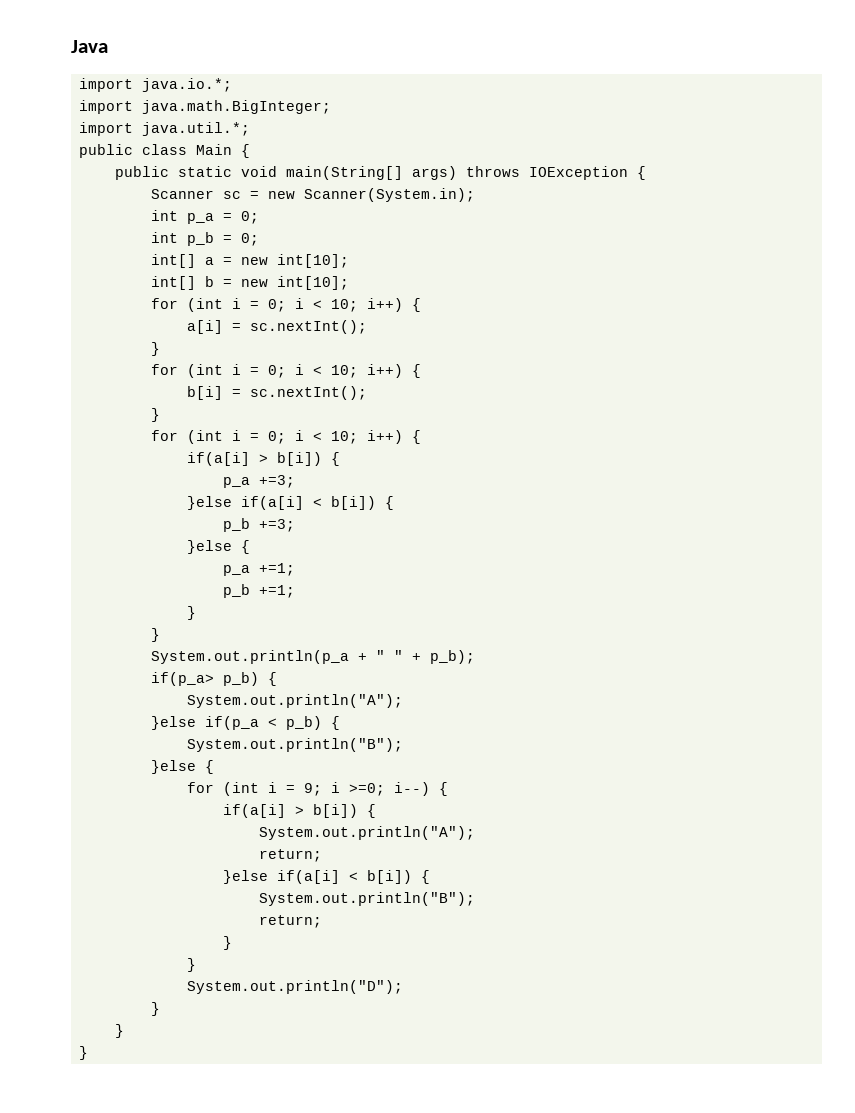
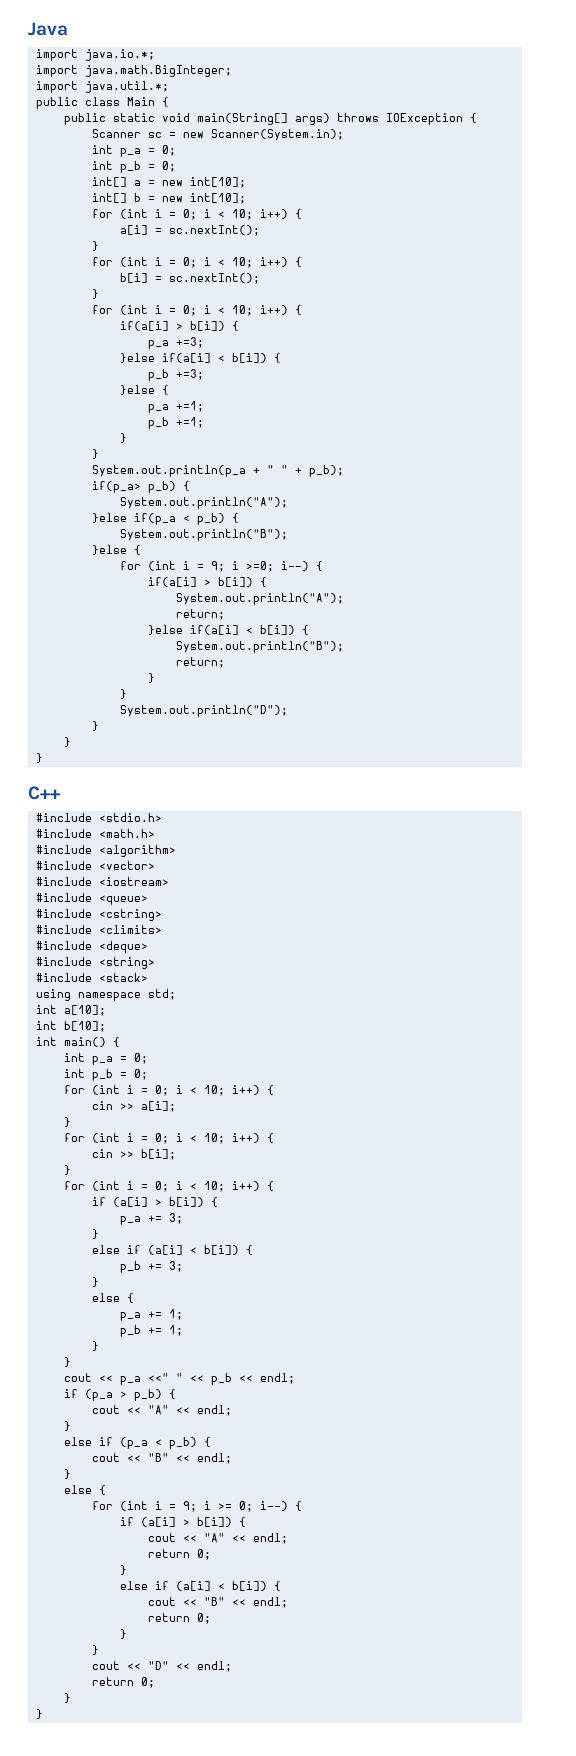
(89, 1053) none -> [28,786,60,800] [36,813,163,822] [36,829,156,838] [36,845,177,857] [36,861,156,870] [36,877,170,886] [36,893,149,905] [36,909,163,921] [36,925,163,934] [36,941,149,953] [36,957,156,969] [36,973,149,982] [36,989,177,1001] [36,1005,107,1016] [36,1021,107,1032] [36,1037,121,1047] [64,1053,149,1065] [64,1069,149,1081] [64,1085,275,1096] [92,1101,177,1112] [64,1117,72,1127] [64,1133,275,1144] [92,1149,177,1160] [64,1165,72,1175] [64,1181,275,1192] [92,1197,219,1207] [120,1213,184,1225] [92,1229,100,1239] [92,1245,254,1255] [120,1261,184,1273] [92,1277,100,1287] [92,1293,135,1303] [120,1309,184,1321] [120,1325,184,1337] [92,1341,100,1351] [64,1357,72,1367] [64,1373,296,1385] [64,1389,177,1401] [92,1405,233,1416] [64,1421,72,1431] [64,1437,212,1449] [92,1453,233,1464] [64,1469,72,1479] [64,1485,107,1495] [92,1501,303,1512] [120,1517,247,1527] [148,1533,289,1544] [148,1549,212,1560] [120,1565,128,1575] [120,1581,282,1591] [148,1597,289,1608] [148,1613,212,1624] [120,1629,128,1639] [92,1645,100,1655] [92,1661,233,1672] [92,1677,156,1688] [64,1693,72,1703] [36,1709,44,1719] // C++ // #include <stdio.h> // #include <math.h> // #include <algorithm> // #include <vector> // #include <iostream> // #include <queue> // #include <cstring> // #include <climits> // #include <deque> // #include <string> // #include <stack> // using namespace std; // int a[10]; // int b[10]; // int main() { // int p_a = 0; // int p_b = 0; // for (int i = 0; i < 10; i++) { // cin >> a[i]; // } // for (int i = 0; i < 10; i++) { // cin >> b[i]; // } // for (int i = 0; i < 10; i++) { // if (a[i] > b[i]) { // p_a += 3; // } // else if (a[i] < b[i]) { // p_b += 3; // } // else { // p_a += 1; // p_b += 1; // } // } // cout << p_a <<" " << p_b << endl; // if (p_a > p_b) { // cout << "A" << endl; // } // else if (p_a < p_b) { // cout << "B" << endl; // } // else { // for (int i = 9; i >= 0; i--) { // if (a[i] > b[i]) { // cout << "A" << endl; // return 0; // } // else if (a[i] < b[i]) { // cout << "B" << endl; // return 0; // } // } // cout << "D" << endl; // return 0; // } // }

